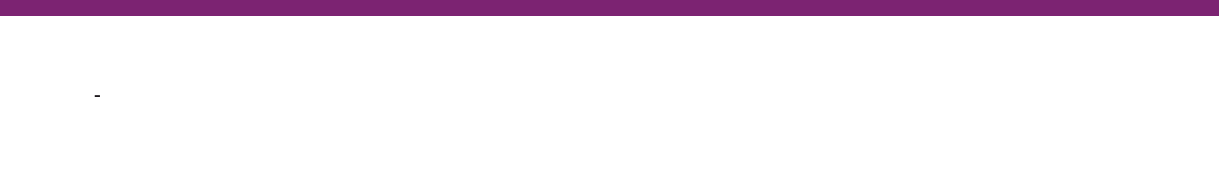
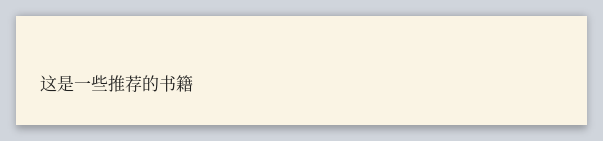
[94,95,101,101] - -> [40,75,193,93] 这是一些推荐的书籍

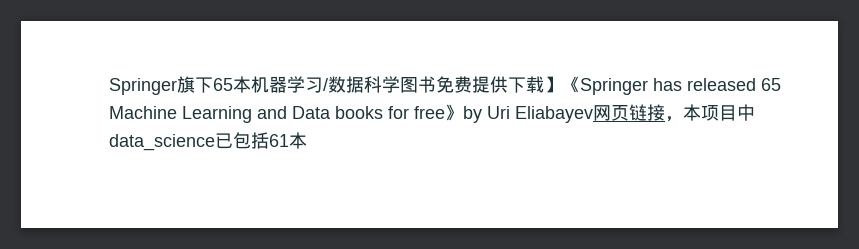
[40,75,193,93] 这是一些推荐的书籍 -> [109,76,781,95] [109,104,755,123] [109,132,307,151] Springer旗下65本机器学习/数据科学图书免费提供下载】《Springer has released 65 Machine Learning and Data books for free》by Uri Eliabayev网页链接，本项目中data_science已包括61本

